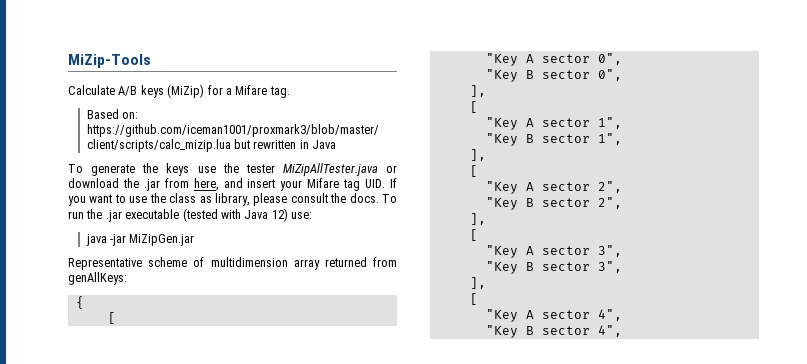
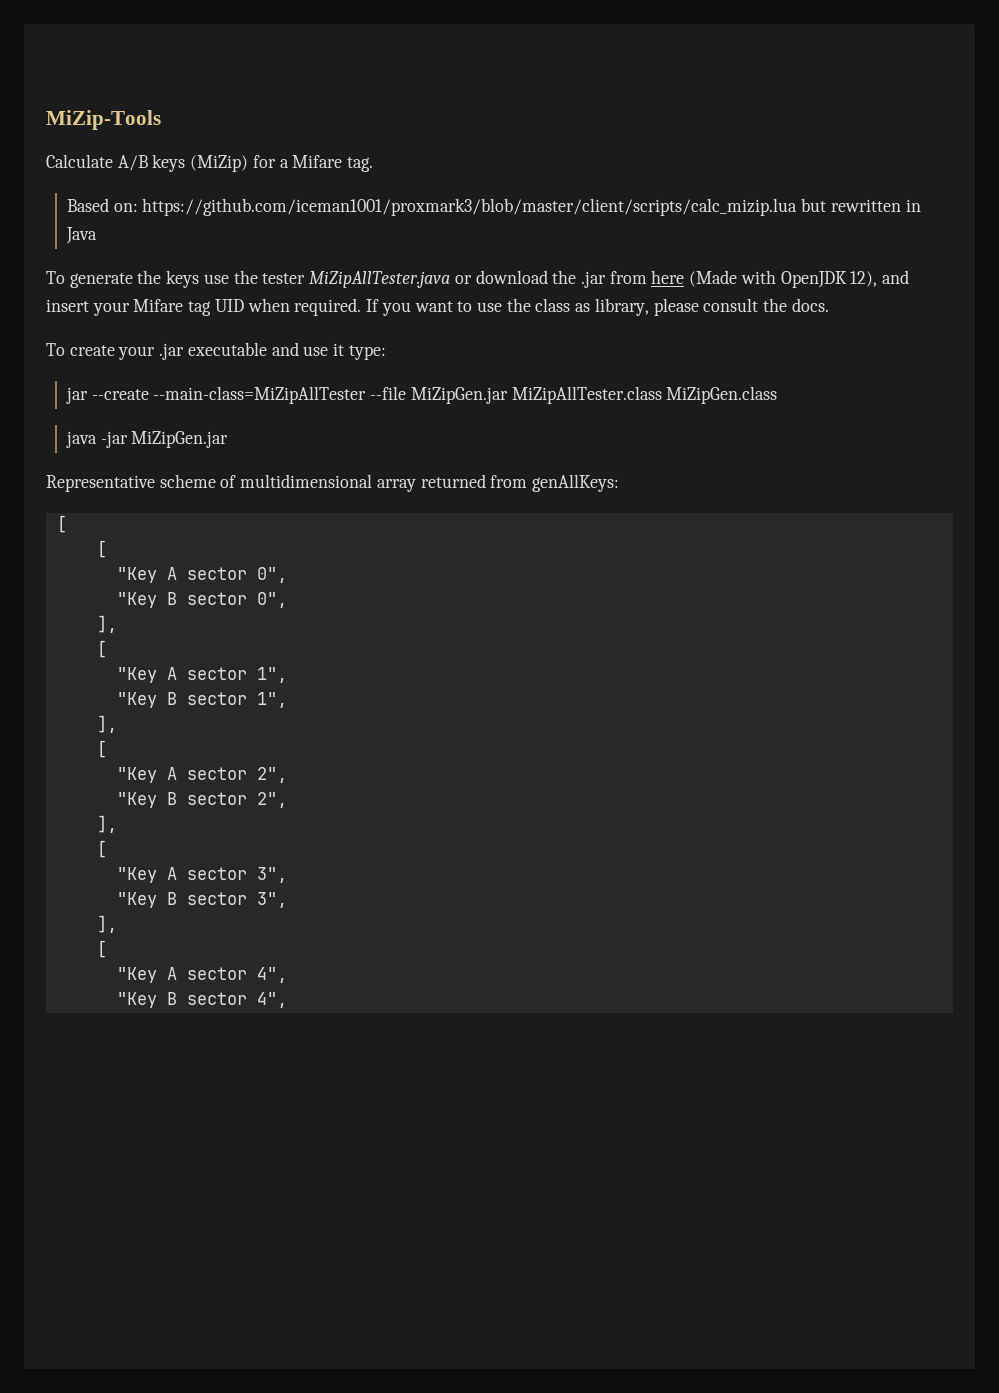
[193,178,219,191] here, -> [651,270,878,288] here (Made with OpenJDK 12),
[365,179,386,188] UID. -> [214,298,362,316] UID when required.
[382,194,398,203] [68,208,312,222] To run the .jar executable (tested with Java 12) use: -> [46,342,386,360] [65,386,778,404] // To create your .jar executable and use it type: // jar --create --main-class=MiZipAllTester --file MiZipGen.jar MiZipAllTester.class MiZipGen.class
[210,257,288,267] multidimension -> [240,474,373,488] multidimensional
[75,296,84,309] { -> [56,515,67,533] [

